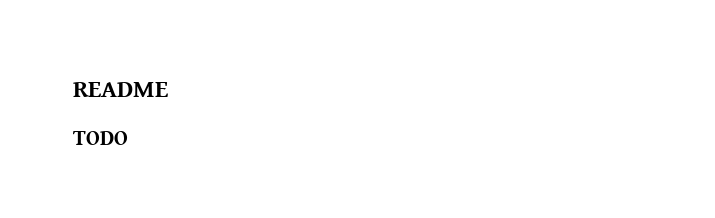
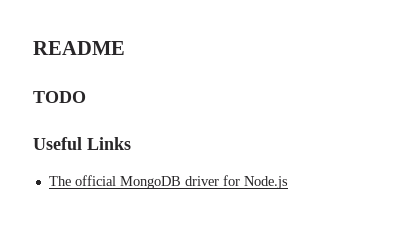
(128, 138) none -> [33,137,131,150] [48,175,288,189] // Useful Links // The official MongoDB driver for Node.js

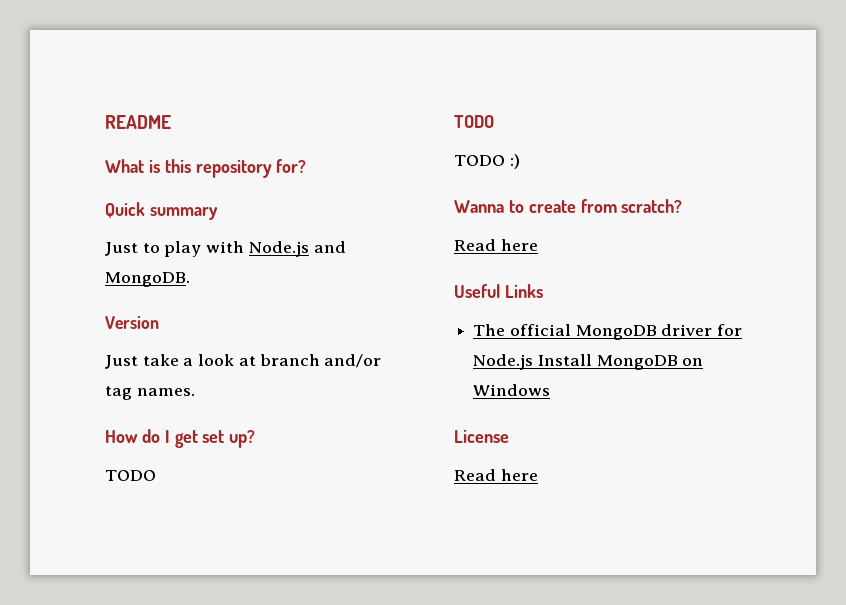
[33,91,86,103] TODO -> [105,159,307,178] [105,202,218,220] [105,241,346,257] [105,272,190,287] [105,316,159,329] [105,354,382,369] [105,386,195,400] [105,429,256,448] [105,470,156,481] [454,115,494,128] [454,154,520,169] [454,199,683,213] [454,239,538,251] What is this repository for? // Quick summary // Just to play with Node.js and MongoDB. // Version // Just take a look at branch and/or tag names. // How do I get set up? // TODO // TODO // TODO :) // Wanna to create from scratch? // Read here
(288, 182) none -> [537,354,704,370] [473,384,551,396] [454,429,509,443] [454,469,538,481] Install MongoDB on Windows // License // Read here

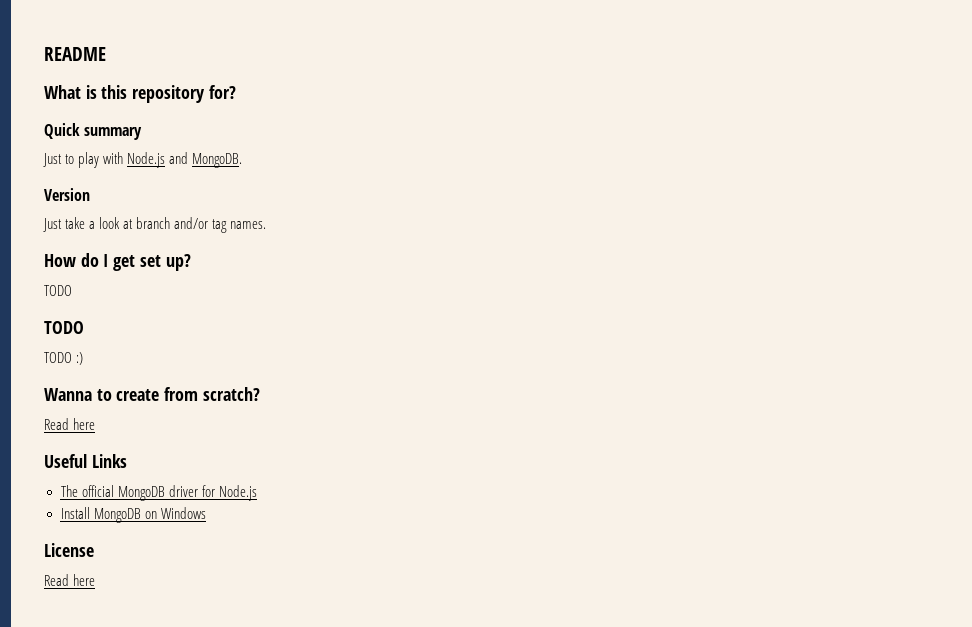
(534, 362) none -> (257, 493) //

